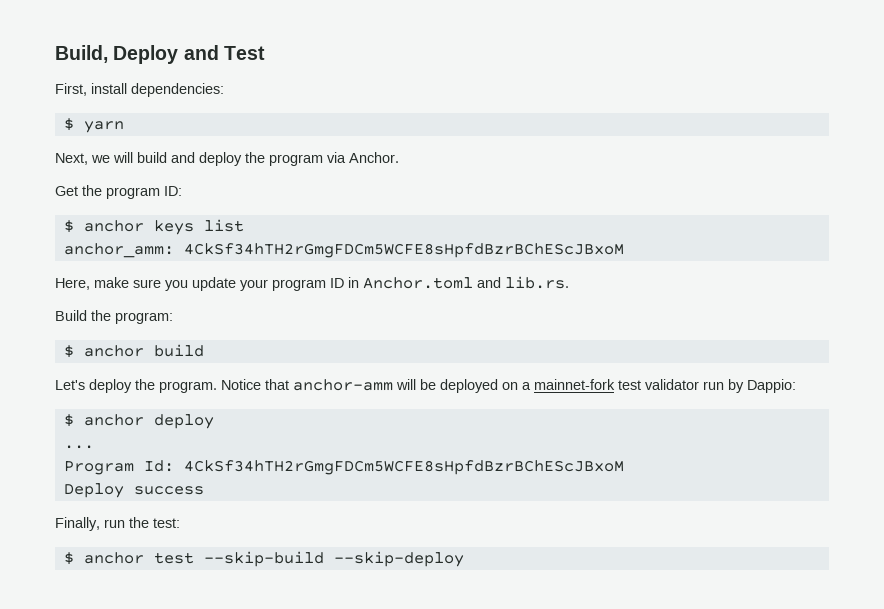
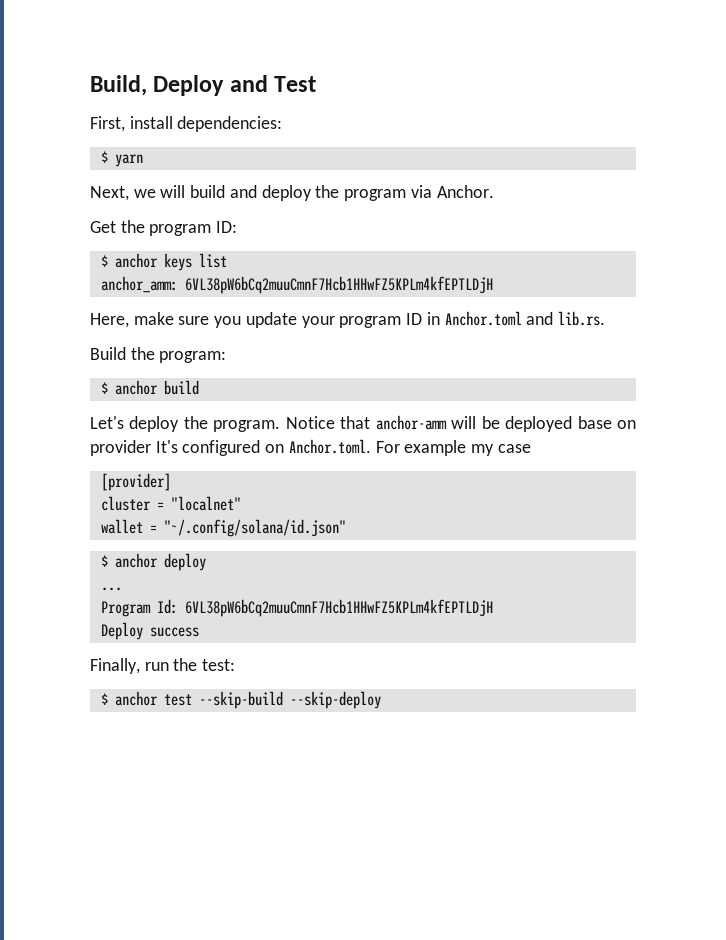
[183,243,624,258] 4CkSf34hTH2rGmgFDCm5WCFE8sHpfdBzrBChEScJBxoM -> [184,276,493,294] 6VL38pW6bCq2muuCmnF7Hcb1HHwFZ5KPLm4kfEPTLDjH
[502,379,796,393] on a mainnet-fork test validator run by Dappio: -> [577,416,636,429] [90,439,531,456] [100,473,171,491] [100,496,241,511] [100,519,346,537] base on provider It's configured on Anchor.toml. For example my case // [provider] // cluster = "localnet" // wallet = "~/.config/solana/id.json"
[183,460,624,475] 4CkSf34hTH2rGmgFDCm5WCFE8sHpfdBzrBChEScJBxoM -> [184,599,493,617] 6VL38pW6bCq2muuCmnF7Hcb1HHwFZ5KPLm4kfEPTLDjH

